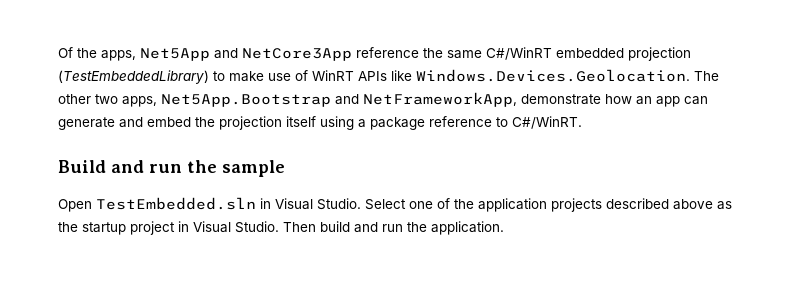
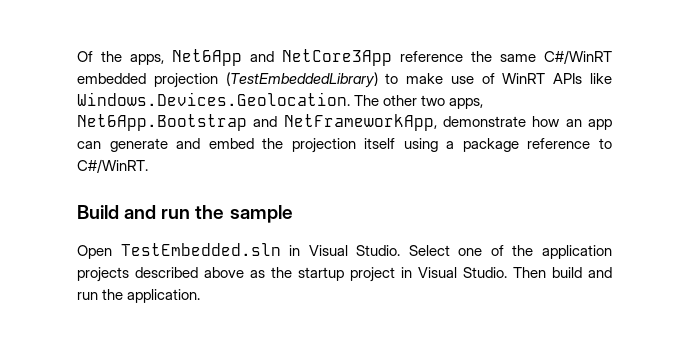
[140,48,210,61] Net5App -> [172,49,242,66] Net6App
[161,94,331,107] Net5App.Bootstrap -> [77,114,247,131] Net6App.Bootstrap

